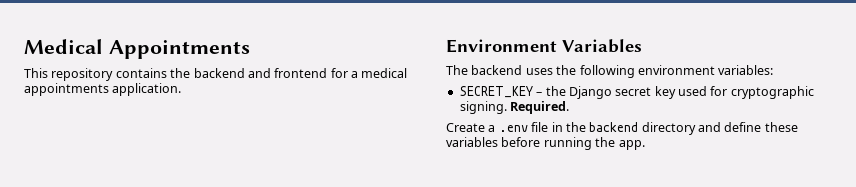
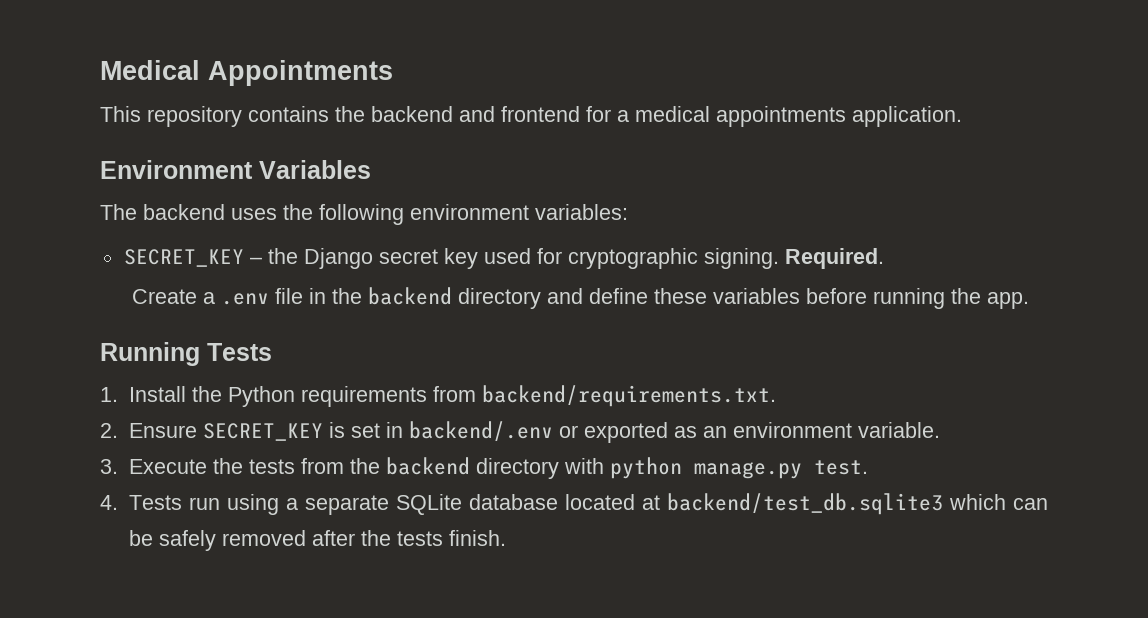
(645, 145) none -> [100,342,272,366] [100,385,777,407] [100,421,941,443] [100,457,869,479] [100,493,1048,515] [129,530,507,551] // Running Tests // 1. Install the Python requirements from backend/requirements.txt. // 2. Ensure SECRET_KEY is set in backend/.env or exported as an environment variable. // 3. Execute the tests from the backend directory with python manage.py test. // 4. Tests run using a separate SQLite database located at backend/test_db.sqlite3 which can be safely removed after the tests finish.

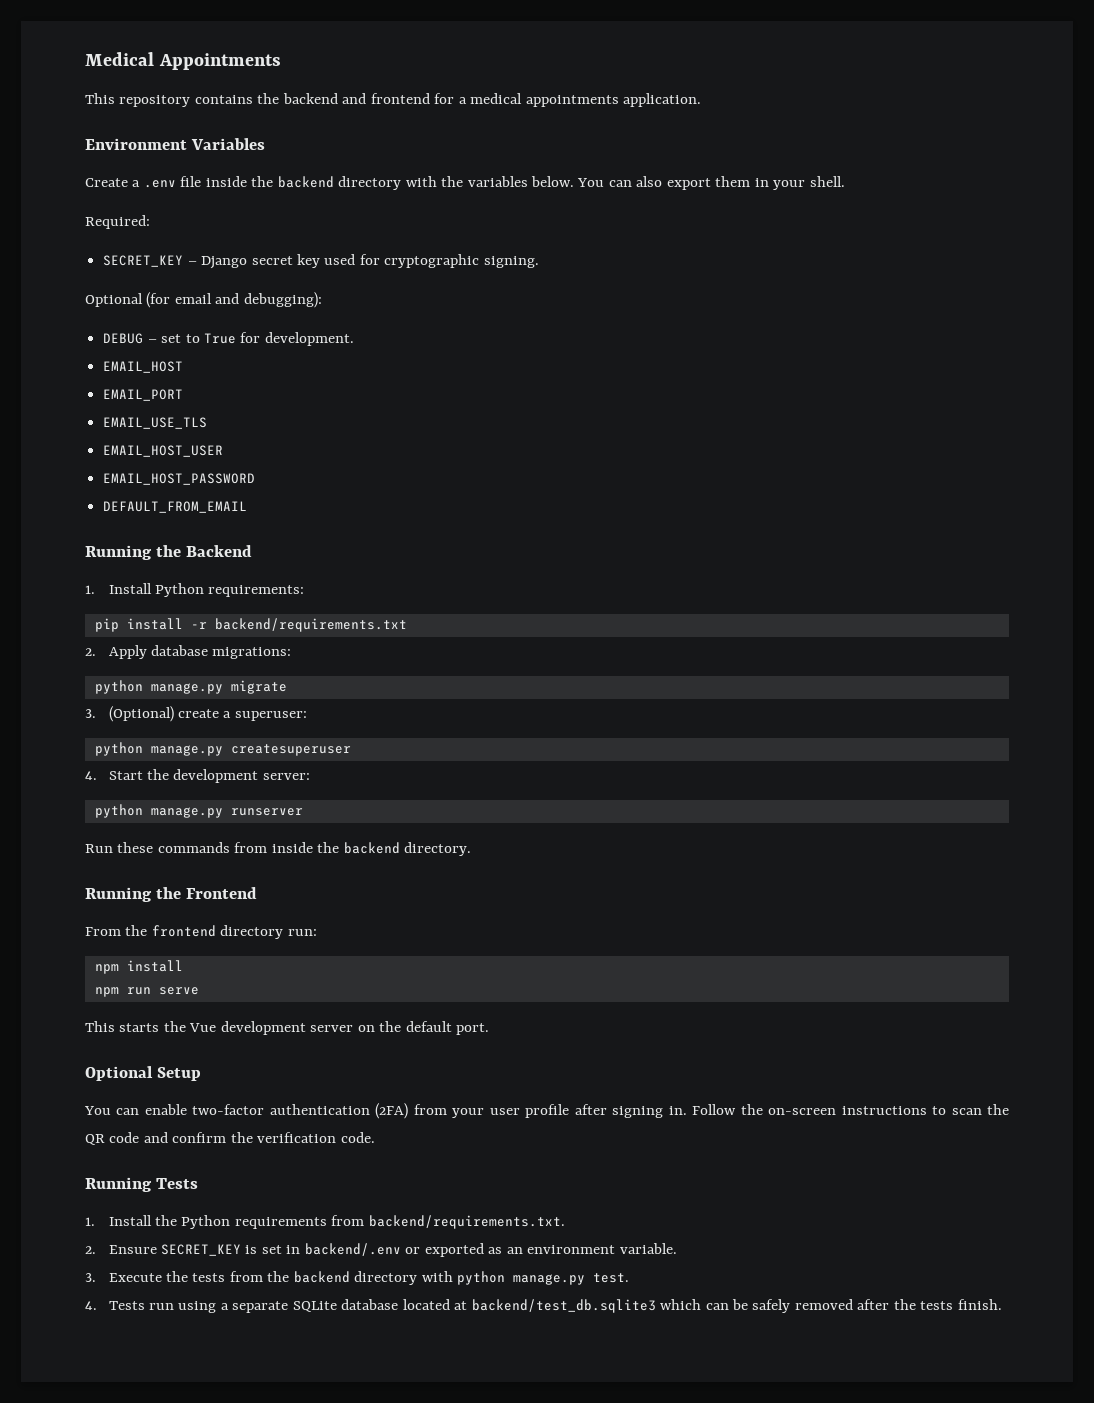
[100,204,628,225] The backend uses the following environment variables: -> [85,176,845,190] [85,215,150,229] Create a .env file inside the backend directory with the variables below. You can also export them in your shell. // Required:
[267,248,298,264] the -> (197, 263) none
[784,248,884,269] [131,287,1029,309] Required. // Create a .env file in the backend directory and define these variables before running the app. -> [85,292,322,308] [103,332,354,346] [103,361,184,373] [103,389,184,401] [103,417,208,429] [103,445,224,457] [103,473,256,485] [103,501,248,513] [85,545,253,560] [85,583,305,597] [94,618,407,632] [85,645,292,659] [94,680,287,694] [85,706,307,722] [94,742,351,756] [85,769,310,783] [94,804,303,818] [85,842,472,856] [85,887,258,902] [85,925,317,939] [94,960,183,974] [94,987,199,997] [85,1021,490,1035] [85,1066,202,1081] [84,1103,1010,1119] [85,1132,375,1145] // Optional (for email and debugging): // DEBUG – set to True for development. // EMAIL_HOST // EMAIL_PORT // EMAIL_USE_TLS // EMAIL_HOST_USER // EMAIL_HOST_PASSWORD // DEFAULT_FROM_EMAIL // Running the Backend // 1. Install Python requirements: // pip install -r backend/requirements.txt // 2. Apply database migrations: // python manage.py migrate // 3. (Optional) create a superuser: // python manage.py createsuperuser // 4. Start the development server: // python manage.py runserver // Run these commands from inside the backend directory. // Running the Frontend // From the frontend directory run: // npm install // npm run serve // This starts the Vue development server on the default port. // Optional Setup // You can enable two-factor authentication (2FA) from your user profile after signing in. Follow the on-screen instructions to scan the QR code and confirm the verification code.

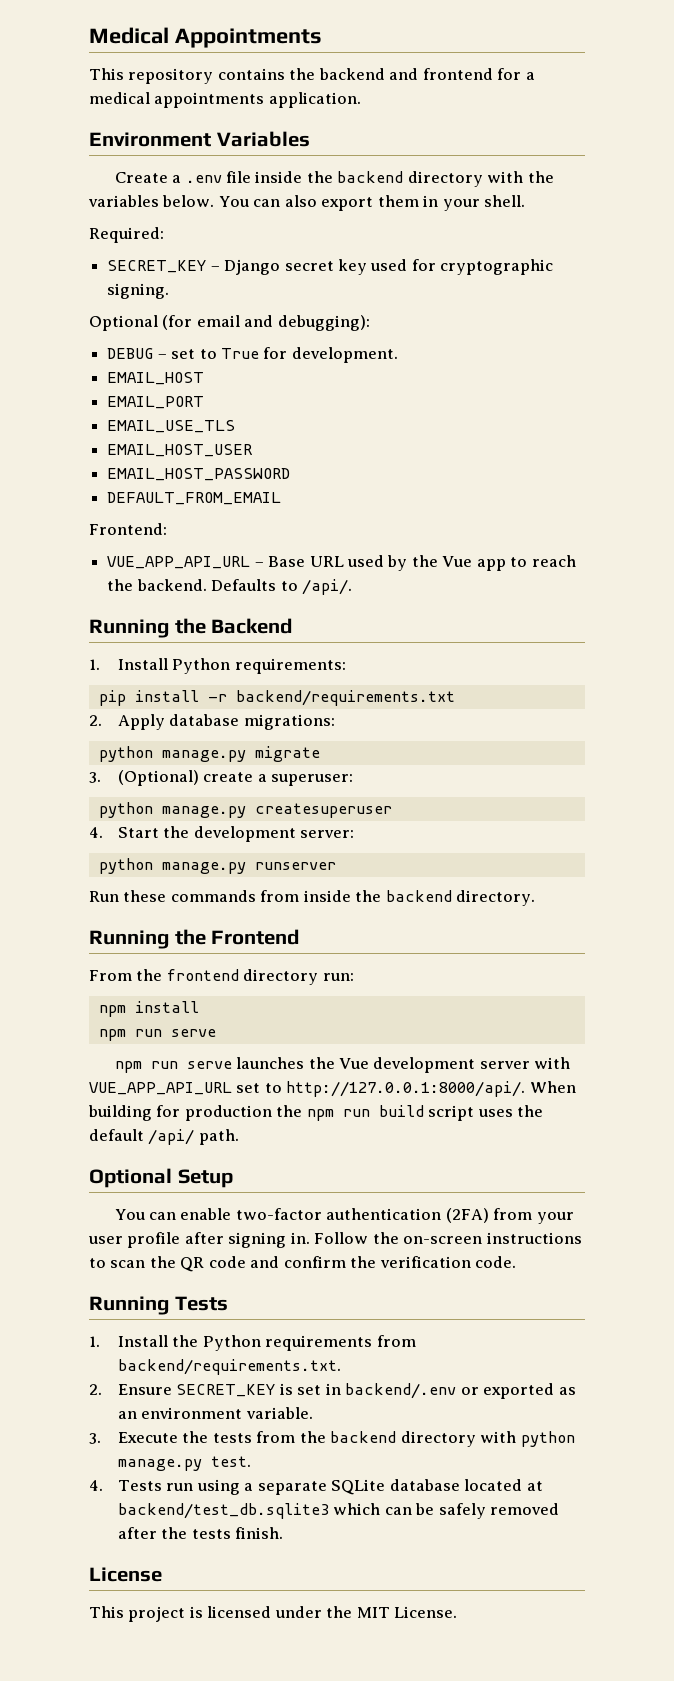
(248, 507) none -> [89,523,167,535] [107,555,576,571] [107,579,352,595] // Frontend: // VUE_APP_API_URL – Base URL used by the Vue app to reach the backend. Defaults to /api/.
[85,1021,490,1035] This starts the Vue development server on the default port. -> [114,1057,571,1073] [89,1081,576,1097] [88,1105,544,1121] [89,1129,239,1145] npm run serve launches the Vue development server with VUE_APP_API_URL set to http://127.0.0.1:8000/api/. When building for production the npm run build script uses the default /api/ path.
(1002, 1304) none -> [89,1567,162,1582] [89,1606,458,1622] // License // This project is licensed under the MIT License.

